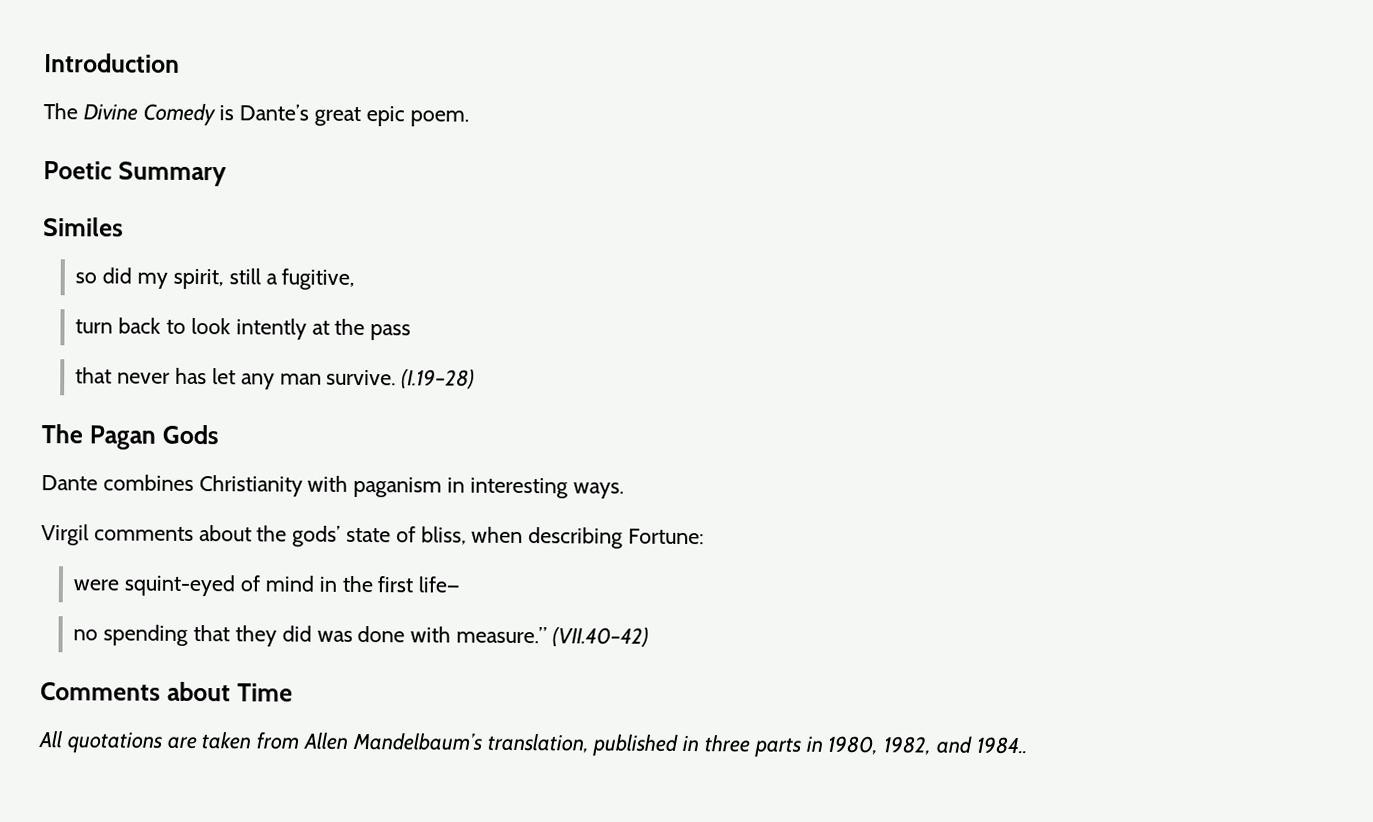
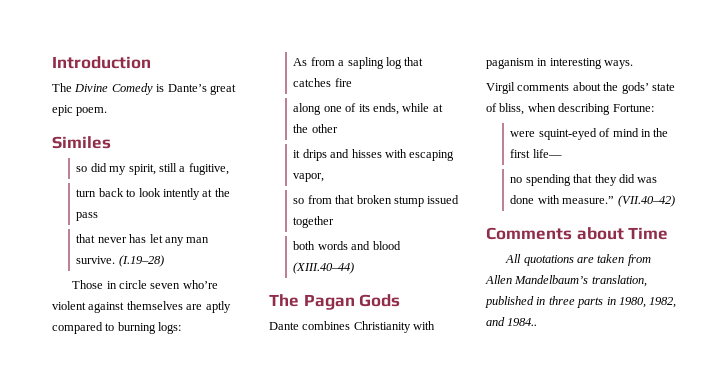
[43,161,227,187] // Poetic Summary -> (108, 111) none
(476, 378) none -> [72,280,218,289] [52,301,231,313] [52,322,182,334] [293,57,424,69] [293,78,352,87] [293,103,443,115] [293,124,338,133] [293,149,455,161] [293,173,325,182] [293,195,460,207] [293,216,335,228] [293,241,401,250] [293,262,355,274] // Those in circle seven who’re violent against themselves are aptly compared to burning logs: // As from a sapling log that catches fire // along one of its ends, while at the other // it drips and hisses with escaping vapor, // so from that broken stump issued together // both words and blood (XIII.40–44)

